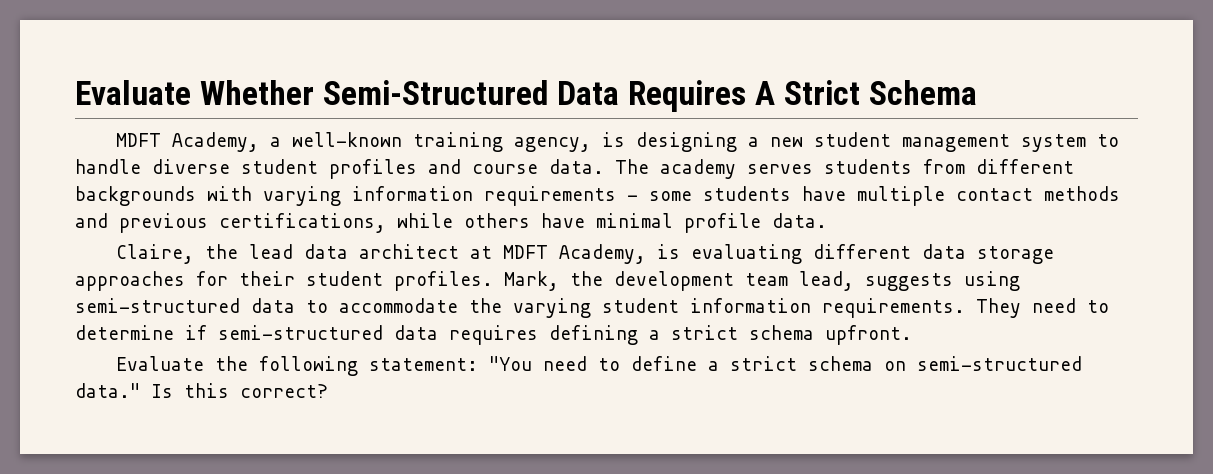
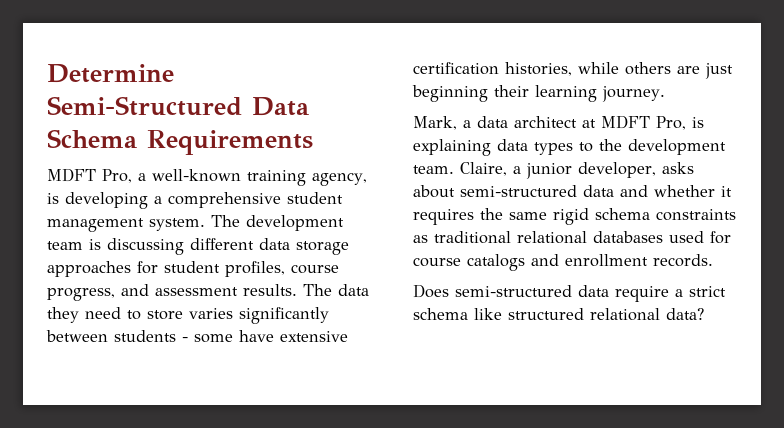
[75,80,861,112] Evaluate Whether Semi-Structured Data Requires A Strict -> [47,64,174,83] [47,96,309,116] Determine Semi-Structured Data
[116,132,260,152] // MDFT Academy, -> [147,130,313,155] [47,168,132,183] Requirements // MDFT Pro,
[636,132,1120,152] [75,159,1074,179] [75,186,1120,206] [75,213,827,233] [116,244,803,264] designing a new student management system to handle diverse student profiles and course data. The academy serves students from different backgrounds with varying information requirements - some students have multiple contact methods and previous certifications, while others have minimal profile data. // Claire, the lead data architect at MDFT Academy, is evaluating -> [65,192,343,209] [47,215,344,232] [47,238,184,255] developing a comprehensive student management system. The development team is discussing
[239,271,1020,291] [75,298,1109,318] [75,325,912,345] [116,356,1083,376] [75,383,328,398] their student profiles. Mark, the development team lead, suggests using semi-structured data to accommodate the varying student information requirements. They need to determine if semi-structured data requires defining a strict schema upfront. // Evaluate the following statement: "You need to define a strict schema on semi-structured data." Is this correct? -> [164,261,339,277] [47,284,369,301] [47,307,329,324] [46,330,348,343] [413,62,733,79] [412,85,665,102] [413,115,704,130] [413,139,726,156] [413,162,694,179] [413,185,732,198] [413,208,736,225] [413,231,731,244] [413,254,713,271] [413,284,726,302] [413,308,704,321] student profiles, course progress, and assessment results. The data they need to store varies significantly between students - some have extensive certification histories, while others are just beginning their learning journey. // Mark, a data architect at MDFT Pro, is explaining data types to the development team. Claire, a junior developer, asks about semi-structured data and whether it requires the same rigid schema constraints as traditional relational databases used for course catalogs and enrollment records. // Does semi-structured data require a strict schema like structured relational data?

